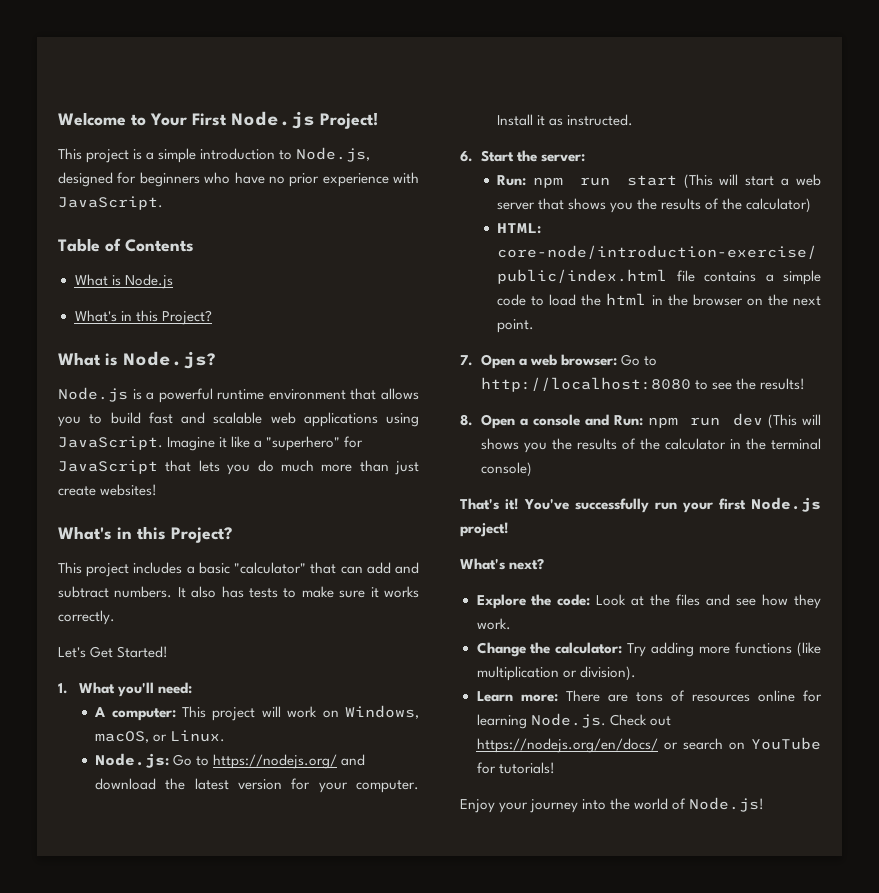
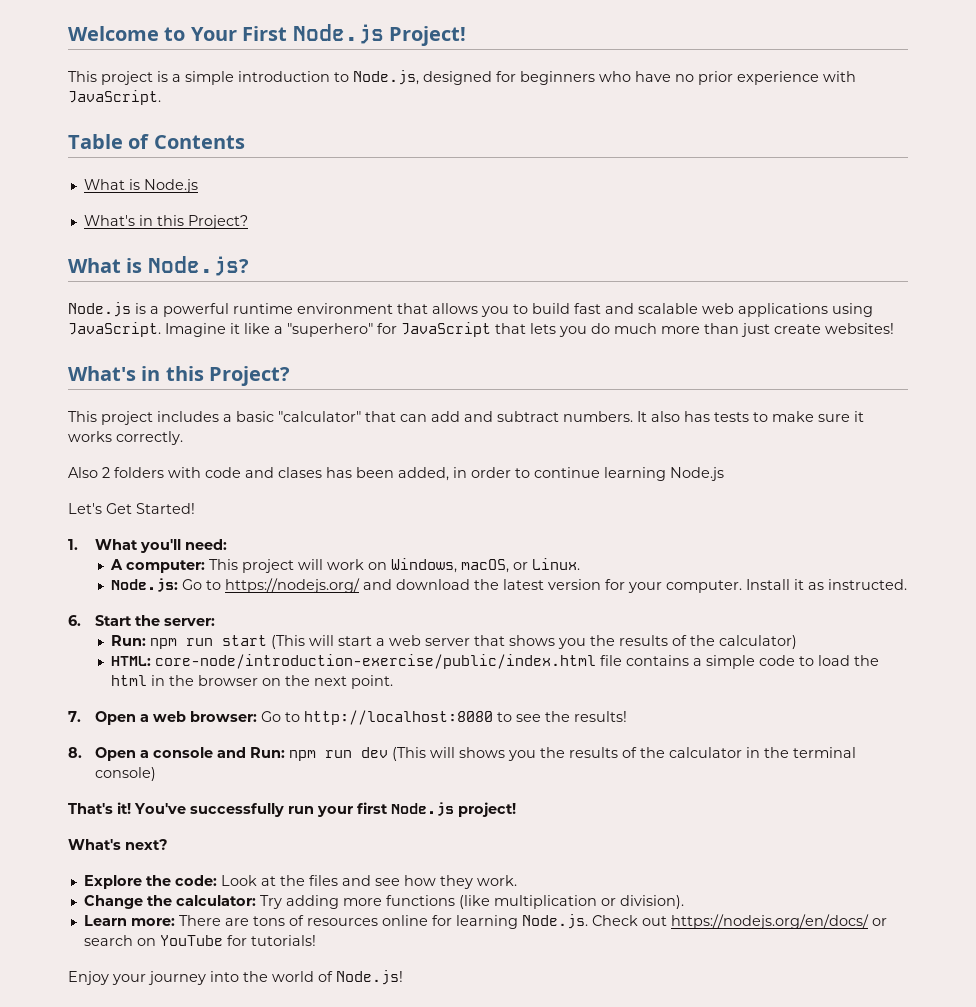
(115, 617) none -> [68,467,724,481] // Also 2 folders with code and clases has been added, in order to continue learning Node.js

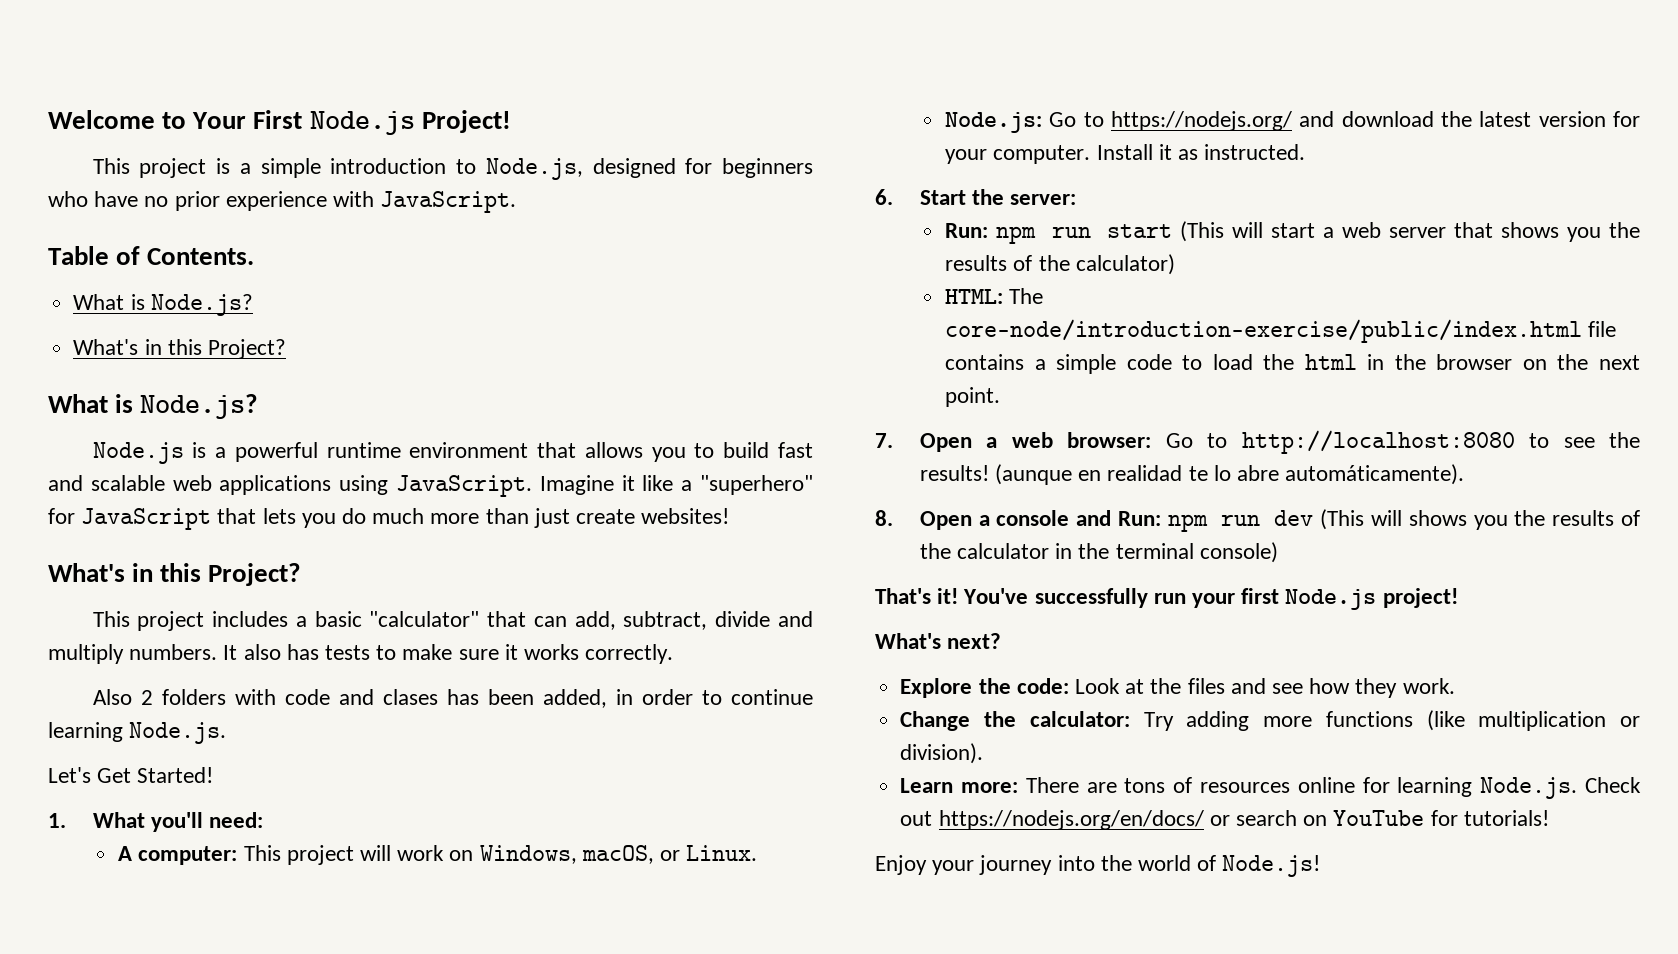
[153,135,245,149] [83,179,198,193] Contents // What is Node.js -> [147,248,255,265] [73,294,253,316] Contents. // What is Node.js?
[431,411,559,422] add and subtract -> [574,611,814,630] [48,644,124,664] add, subtract, divide and multiply
[670,467,724,481] Node.js -> [129,722,227,744] Node.js.
(151, 661) none -> [1009,288,1044,304] The
(628, 716) none -> [995,464,1465,485] (aunque en realidad te lo abre automáticamente).

